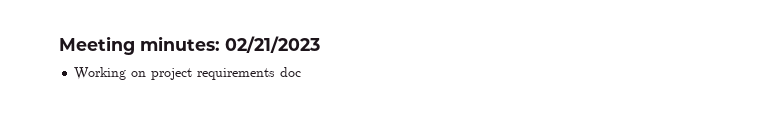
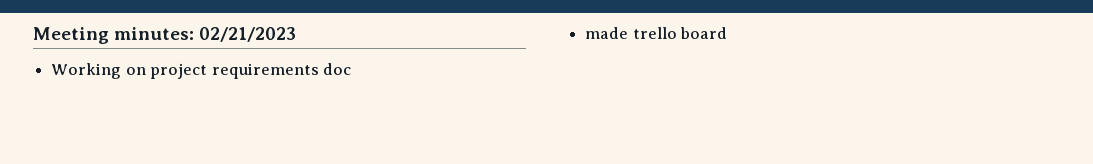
(302, 72) none -> [585,27,728,39] // made trello board

